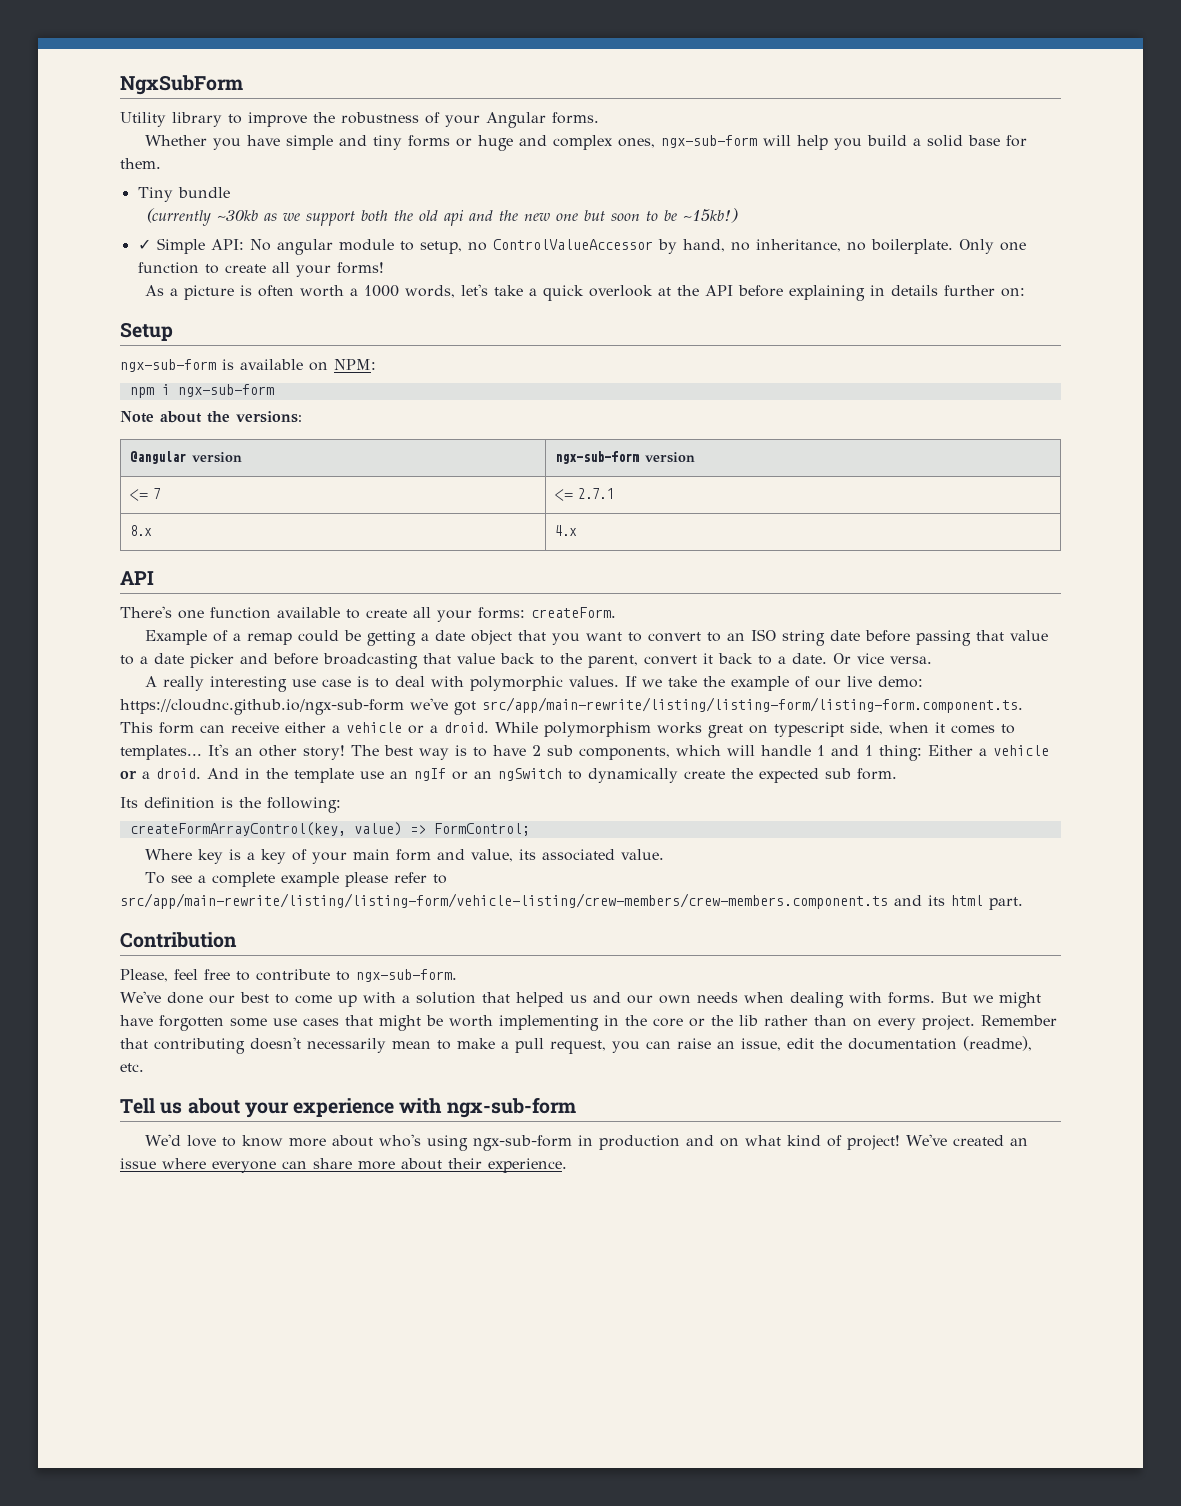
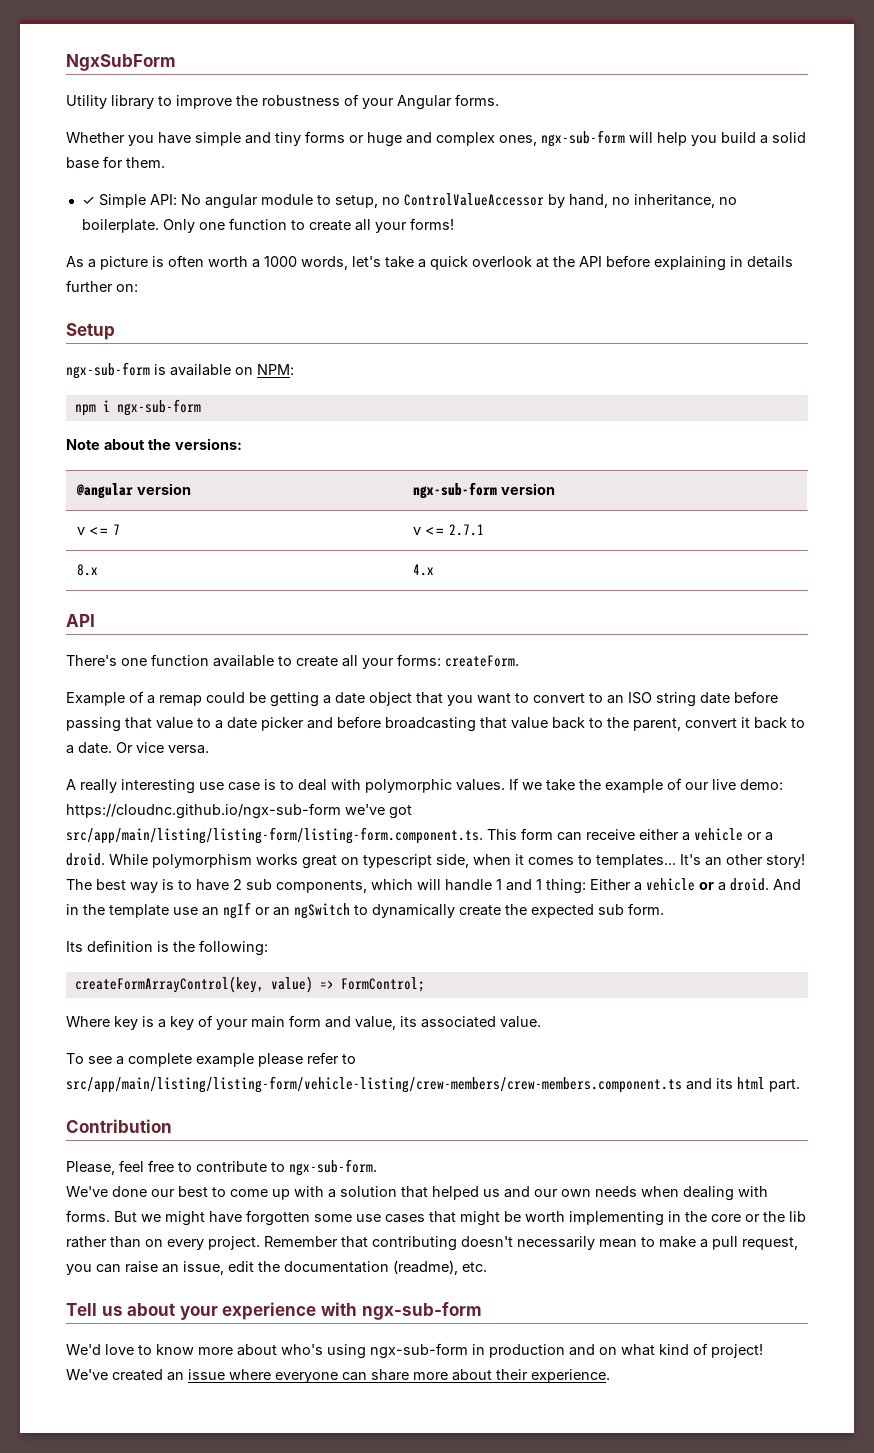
[137,187,230,202] [145,208,738,226] // Tiny bundle // (currently ~30kb as we support both the old api and the new one but soon to be ~15kb!) -> (165, 162) none
(696, 457) none -> [76,527,85,535] v
(161, 493) none -> [412,527,421,535] v
[482,697,1023,713] src/app/main-rewrite/listing/listing-form/listing-form.component.ts. -> [66,827,483,844] src/app/main/listing/listing-form/listing-form.component.ts.
[120,893,888,909] src/app/main-rewrite/listing/listing-form/vehicle-listing/crew-members/crew-members.component.ts -> [66,1076,682,1093] src/app/main/listing/listing-form/vehicle-listing/crew-members/crew-members.component.ts

